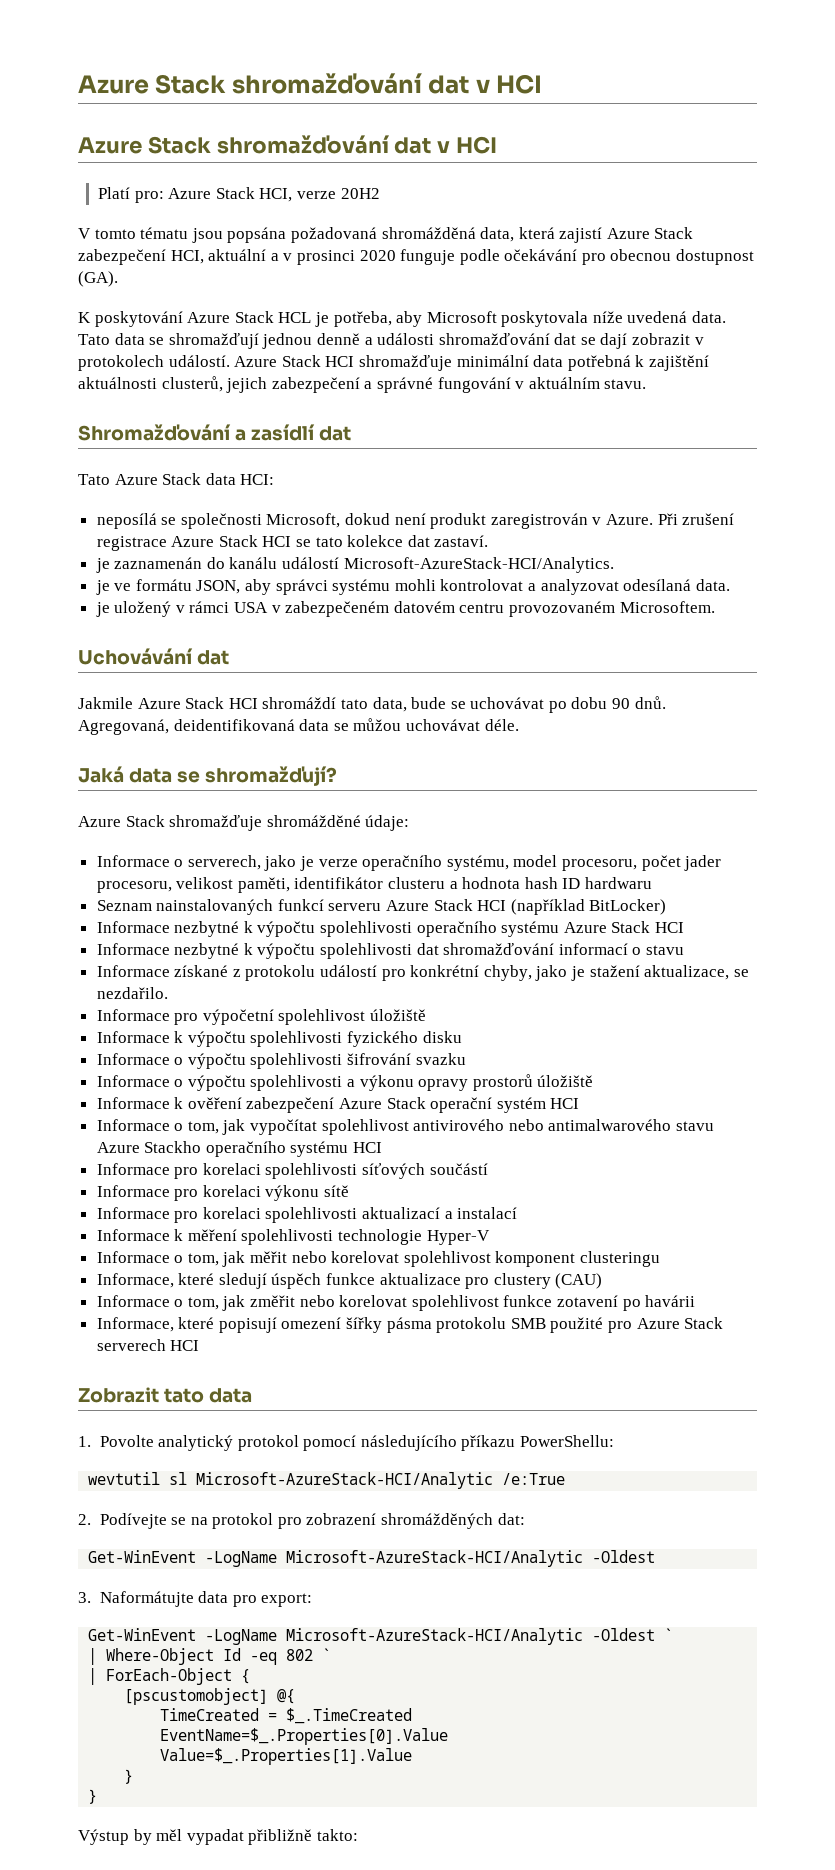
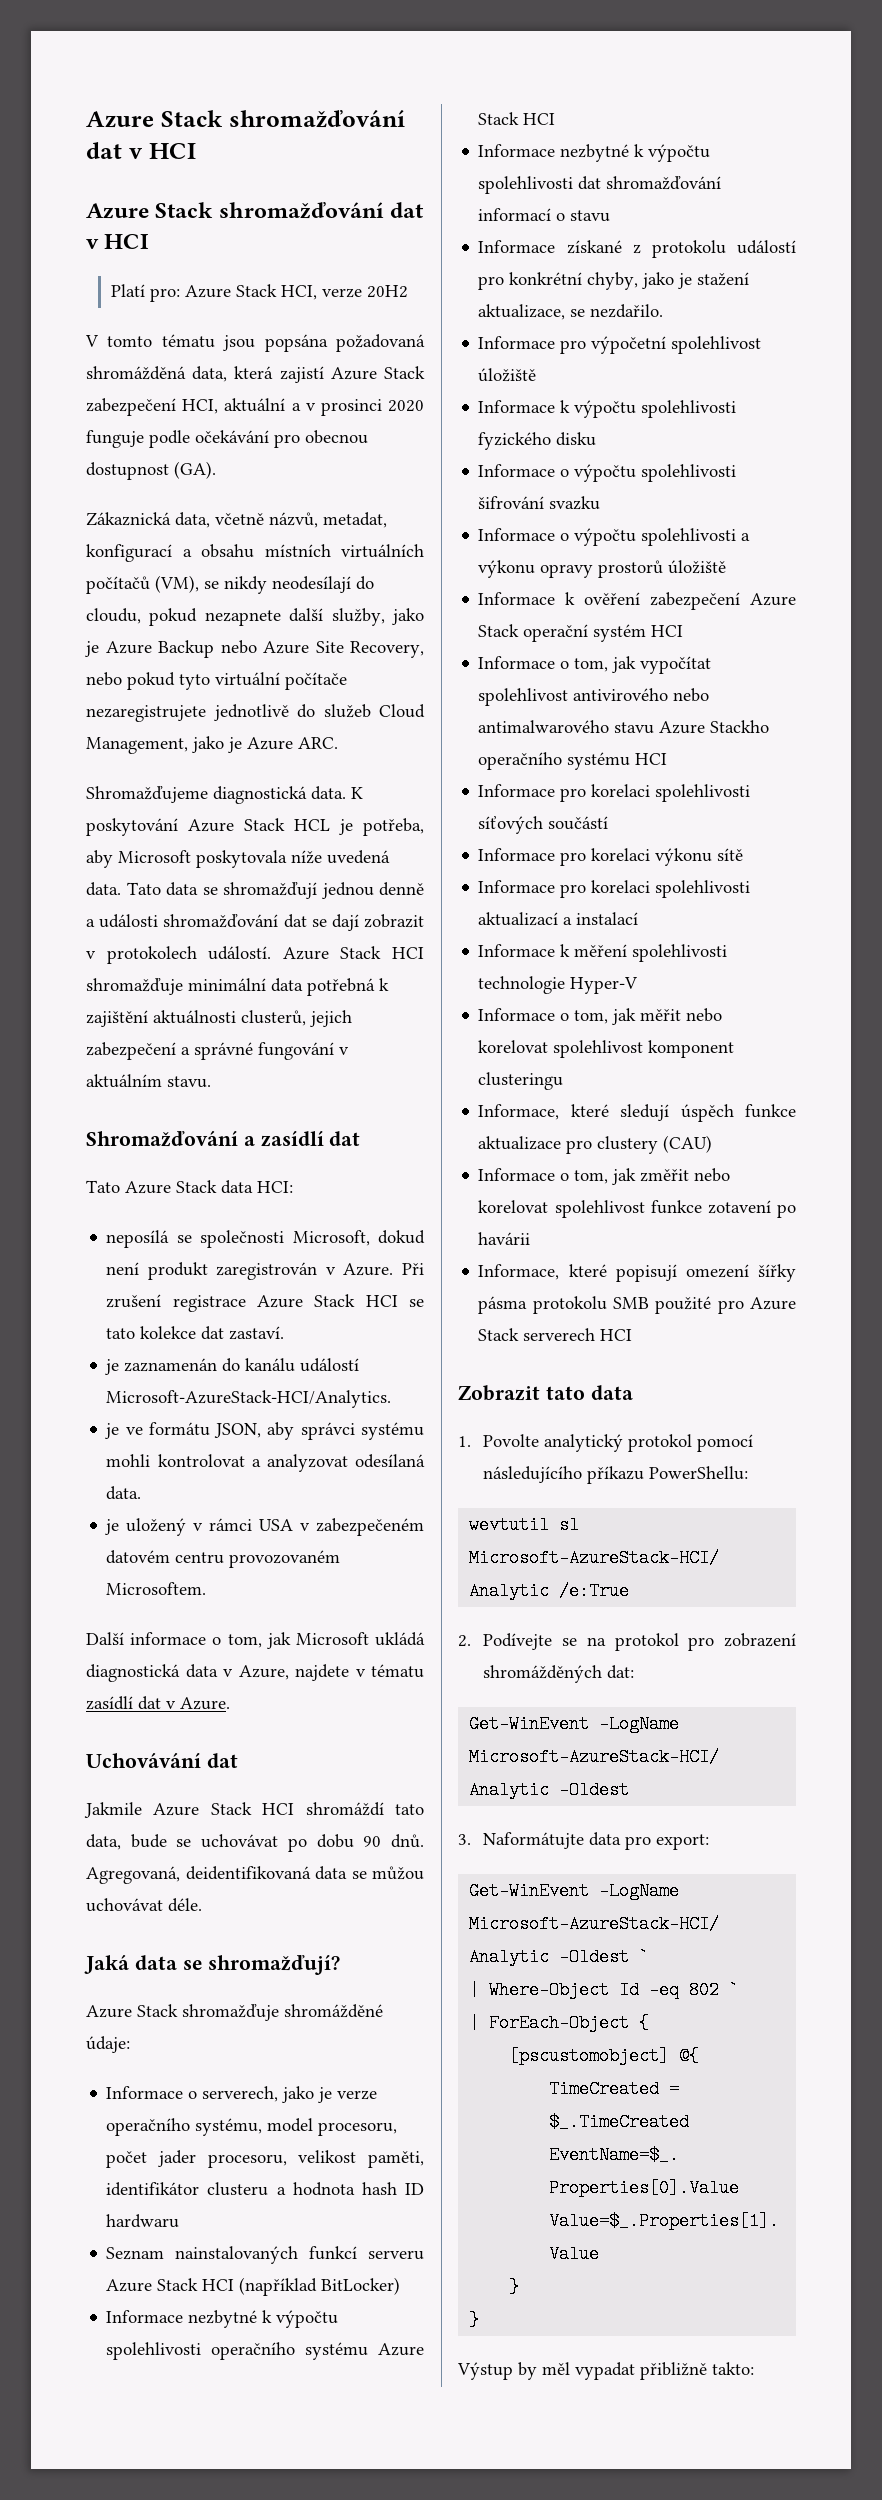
(118, 279) none -> [86,512,387,528] [86,544,424,562] [86,575,374,594] [86,608,424,626] [85,640,424,658] [86,672,347,690] [86,704,425,722] [86,736,338,754] [86,786,346,804] Zákaznická data, včetně názvů, metadat, konfigurací a obsahu místních virtuálních počítačů (VM), se nikdy neodesílají do cloudu, pokud nezapnete další služby, jako je Azure Backup nebo Azure Site Recovery, nebo pokud tyto virtuální počítače nezaregistrujete jednotlivě do služeb Cloud Management, jako je Azure ARC. // Shromažďujeme diagnostická data.
(715, 607) none -> [86,1632,425,1649] [86,1664,424,1682] [86,1696,230,1710] // Další informace o tom, jak Microsoft ukládá diagnostická data v Azure, najdete v tématu zasídlí dat v Azure.

